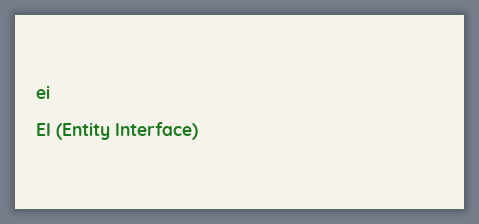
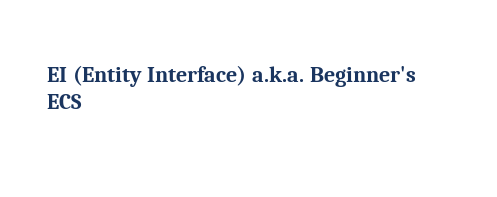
[36,85,50,99] ei // -> (47, 74) none
(198, 131) none -> [251,66,416,87] [47,94,82,109] a.k.a. Beginner's ECS

